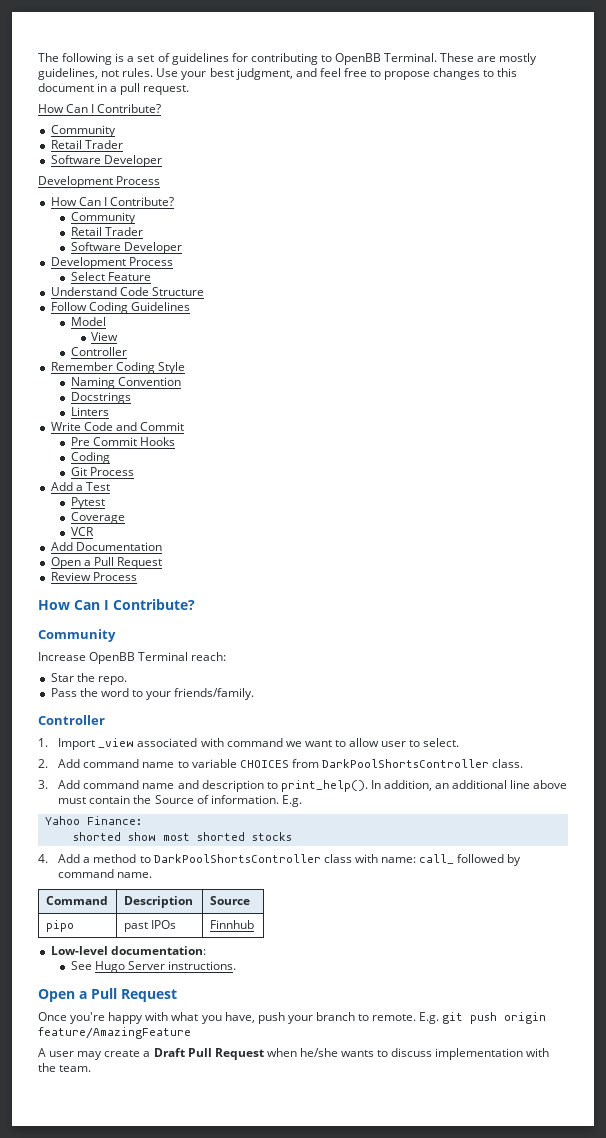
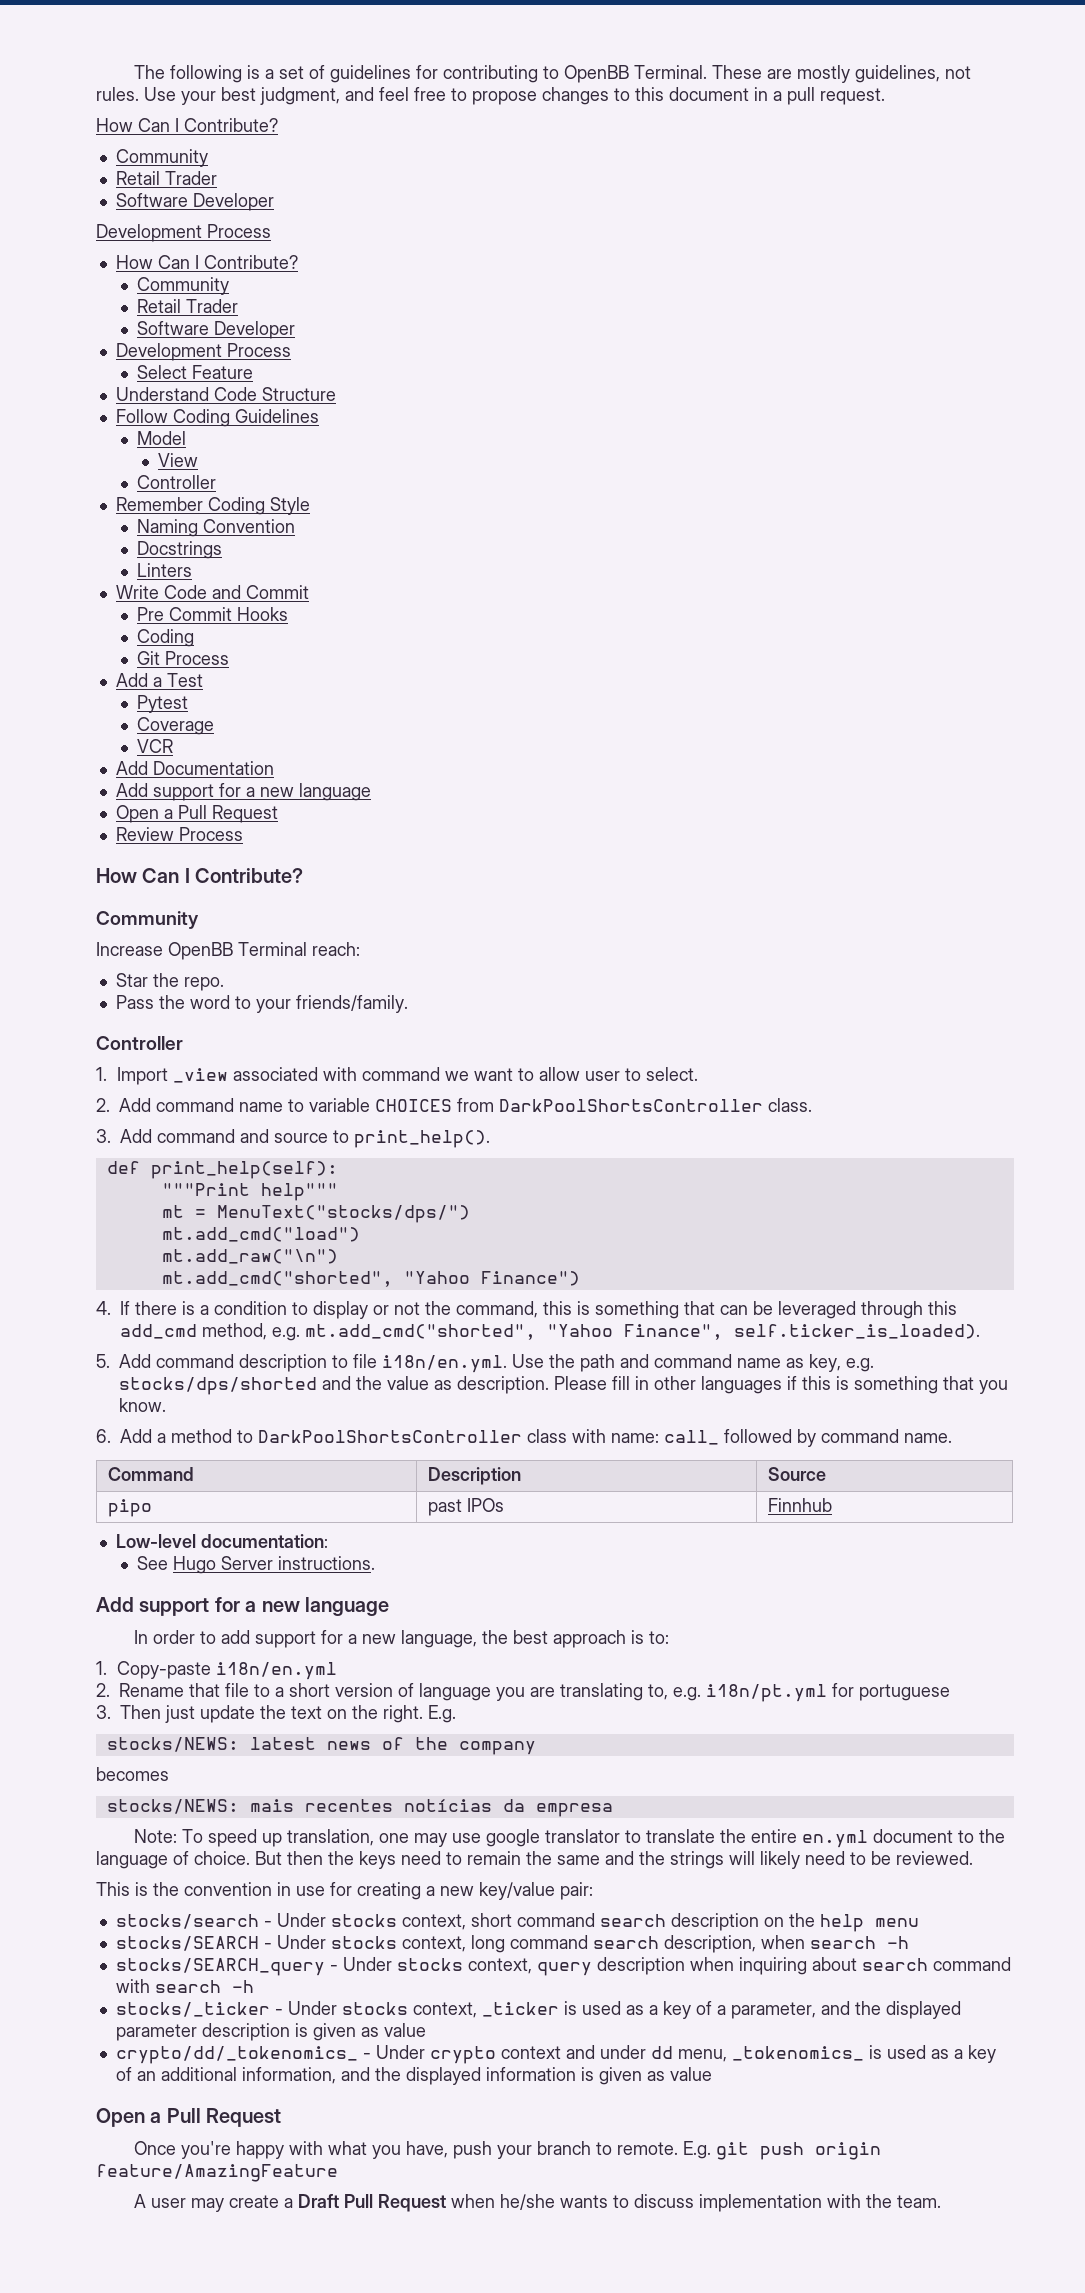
(162, 546) none -> [115,783,371,801] // Add support for a new language
[142,780,568,792] [58,795,302,807] [44,816,142,825] [72,832,292,841] [38,854,48,863] name and description to print_help(). In addition, an additional line above must contain the Source of information. E.g. // Yahoo Finance: // shorted show most shorted stocks // 4. -> [240,1129,490,1148] [106,1161,338,1179] [161,1183,338,1201] [161,1205,470,1223] [161,1227,360,1242] [161,1249,338,1264] [161,1271,580,1287] [96,1301,957,1319] [120,1323,980,1341] [96,1354,874,1373] [119,1376,1008,1395] [119,1398,166,1412] [96,1429,111,1443] and source to print_help(). // def print_help(self): // """Print help""" // mt = MenuText("stocks/dps/") // mt.add_cmd("load") // mt.add_raw("\n") // mt.add_cmd("shorted", "Yahoo Finance") // 4. If there is a condition to display or not the command, this is something that can be leveraged through this add_cmd method, e.g. mt.add_cmd("shorted", "Yahoo Finance", self.ticker_is_loaded). // 5. Add command description to file i18n/en.yml. Use the path and command name as key, e.g. stocks/dps/shorted and the value as description. Please fill in other languages if this is something that you know. // 6.
(237, 965) none -> [96,1597,389,1616] [133,1630,669,1648] [96,1661,338,1680] [96,1683,950,1702] [96,1705,456,1723] [106,1737,536,1755] [96,1767,169,1781] [106,1799,613,1817] [133,1829,1005,1848] [96,1851,973,1869] [96,1882,593,1900] [115,1913,919,1932] [115,1935,909,1953] [115,1957,1011,1976] [115,1979,254,1993] [115,2001,961,2019] [115,2023,426,2041] [115,2045,996,2064] [115,2067,712,2085] // Add support for a new language // In order to add support for a new language, the best approach is to: // 1. Copy-paste i18n/en.yml // 2. Rename that file to a short version of language you are translating to, e.g. i18n/pt.yml for portuguese // 3. Then just update the text on the right. E.g. // stocks/NEWS: latest news of the company // becomes // stocks/NEWS: mais recentes notícias da empresa // Note: To speed up translation, one may use google translator to translate the entire en.yml document to the language of choice. But then the keys need to remain the same and the strings will likely need to be reviewed. // This is the convention in use for creating a new key/value pair: // stocks/search - Under stocks context, short command search description on the help menu // stocks/SEARCH - Under stocks context, long command search description, when search -h // stocks/SEARCH_query - Under stocks context, query description when inquiring about search command with search -h // stocks/_ticker - Under stocks context, _ticker is used as a key of a parameter, and the displayed parameter description is given as value // crypto/dd/_tokenomics_ - Under crypto context and under dd menu, _tokenomics_ is used as a key of an additional information, and the displayed information is given as value

